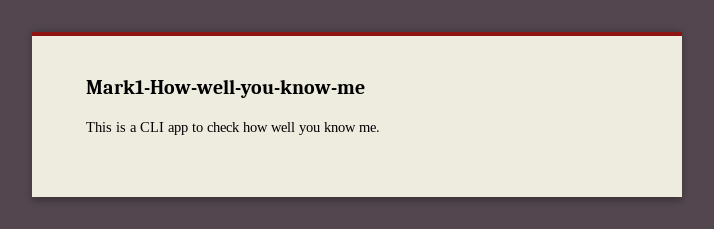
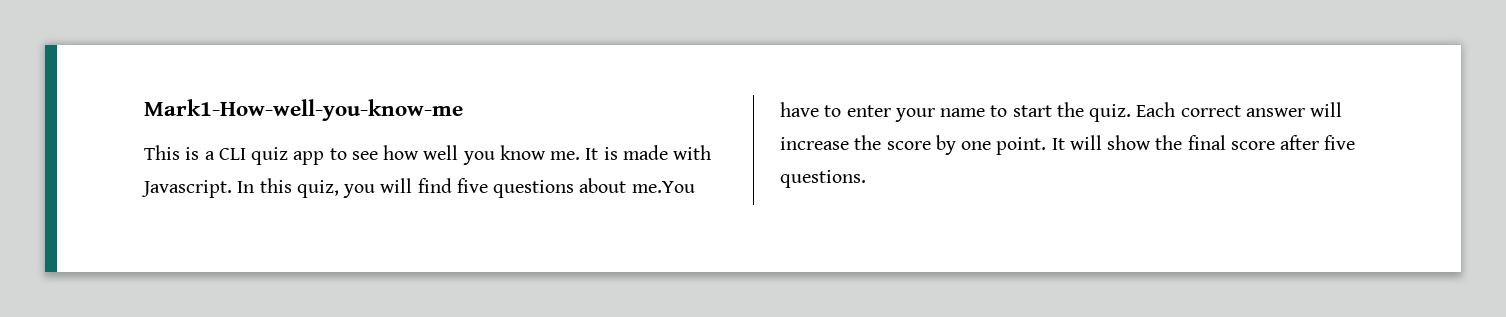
(164, 127) none -> [251,147,289,165] quiz
[207,122,240,132] check -> [351,151,378,160] see
(380, 128) none -> [585,145,712,160] [141,178,695,198] [780,102,1343,122] [780,135,1356,155] [780,170,866,188] It is made with Javascript. In this quiz, you will find five questions about me.You have to enter your name to start the quiz. Each correct answer will increase the score by one point. It will show the final score after five questions.

